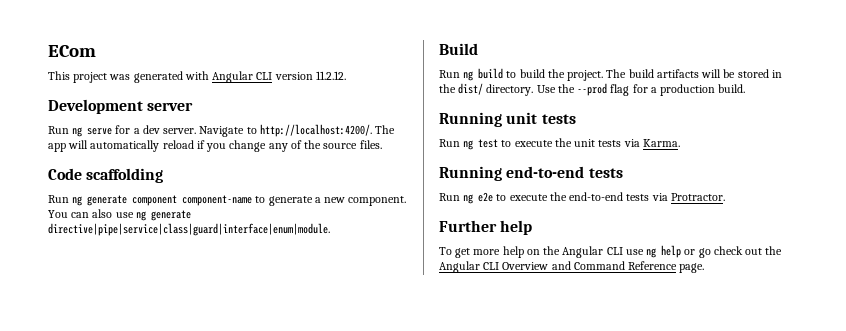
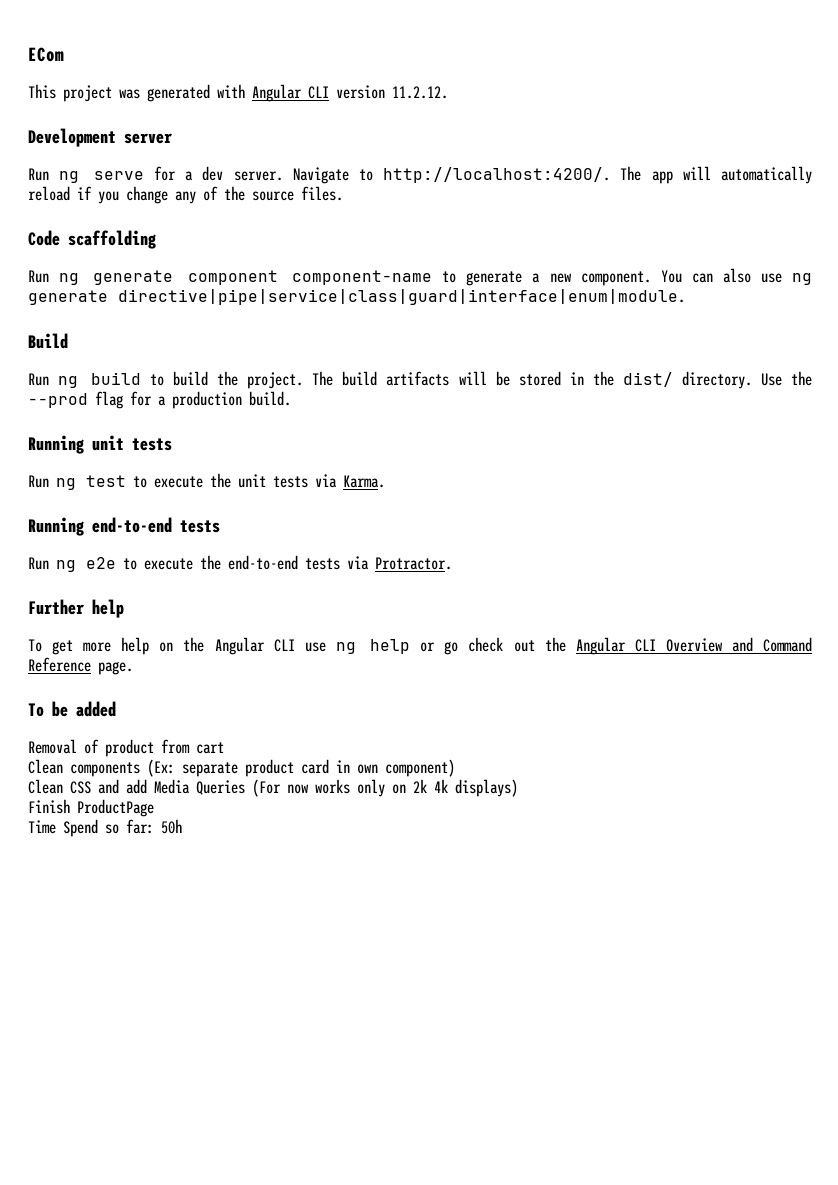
(705, 268) none -> [28,701,116,717] [28,739,224,757] [28,759,455,777] [28,779,518,797] [28,799,154,817] [28,819,182,837] // To be added // Removal of product from cart // Clean components (Ex: separate product card in own component) // Clean CSS and add Media Queries (For now works only on 2k 4k displays) // Finish ProductPage // Time Spend so far: 50h

